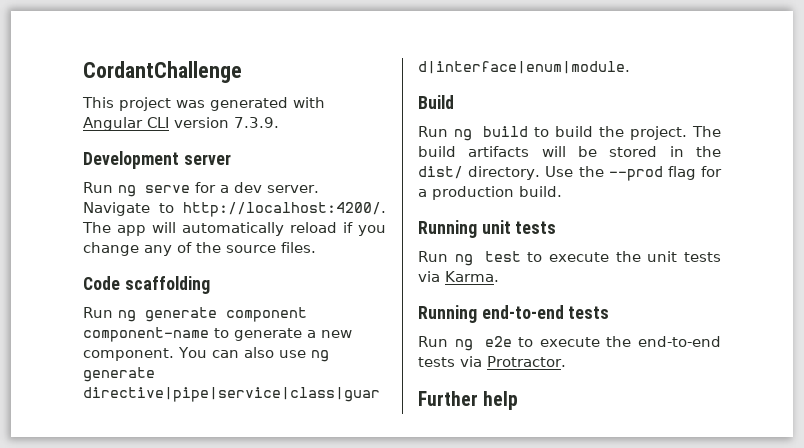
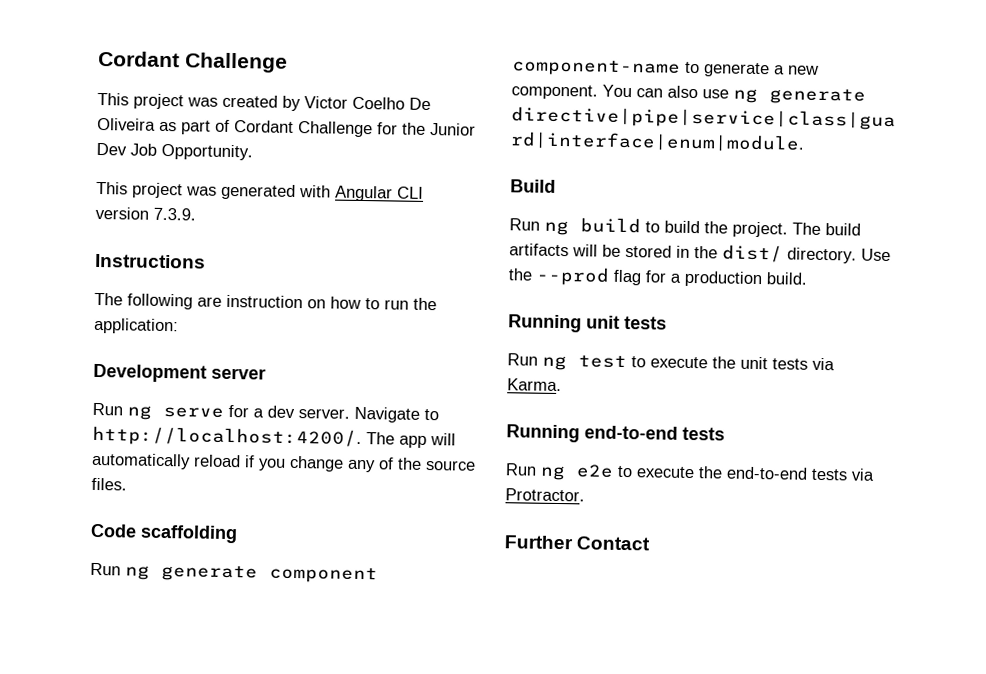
[83,61,242,83] CordantChallenge -> [98,50,288,73] [97,92,431,112] [97,117,476,138] [96,142,253,161] Cordant Challenge // This project was created by Victor Coelho De Oliveira as part of Cordant Challenge for the Junior Dev Job Opportunity.
(279, 122) none -> [95,253,206,269] [94,292,437,311] [94,317,179,335] // Instructions // The following are instruction on how to run the application:
[483,391,519,410] help -> [576,536,651,551] Contact

